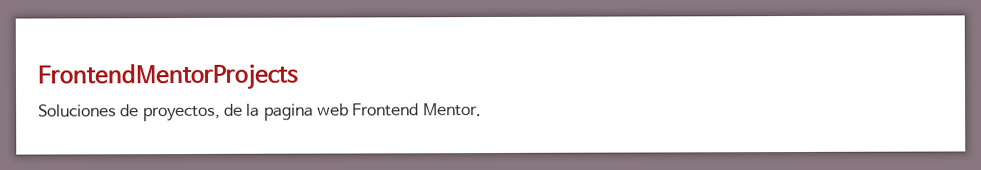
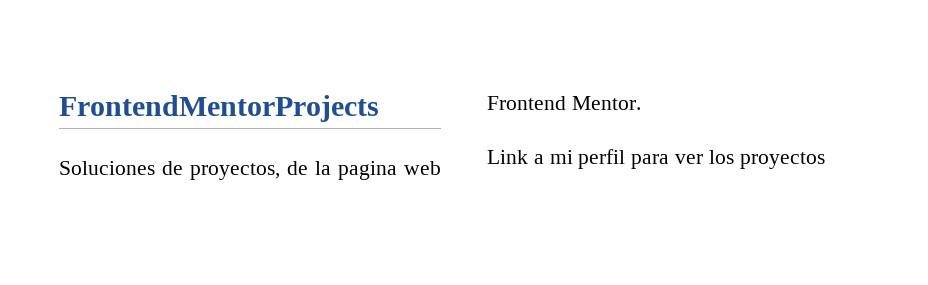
(482, 110) none -> [487,149,825,169] // Link a mi perfil para ver los proyectos

